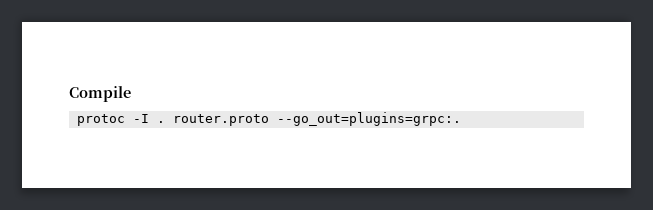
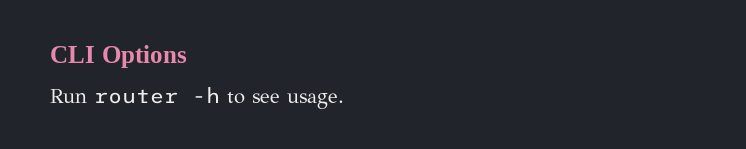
[69,86,131,102] [76,112,461,126] Compile // protoc -I . router.proto --go_out=plugins=grpc:. -> [50,45,187,68] [50,87,344,109] CLI Options // Run router -h to see usage.

